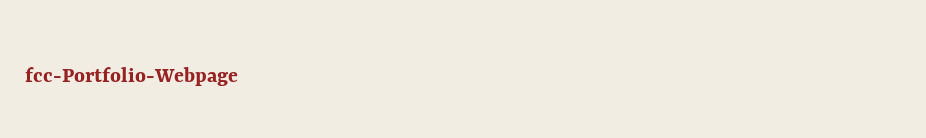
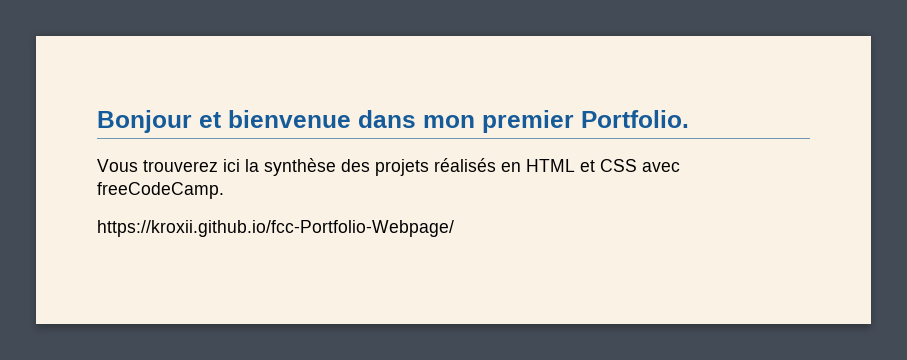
[25,67,238,86] fcc-Portfolio-Webpage -> [97,110,689,133] [97,158,680,176] [97,182,224,199] [97,220,454,237] Bonjour et bienvenue dans mon premier Portfolio. // Vous trouverez ici la synthèse des projets réalisés en HTML et CSS avec freeCodeCamp. // https://kroxii.github.io/fcc-Portfolio-Webpage/

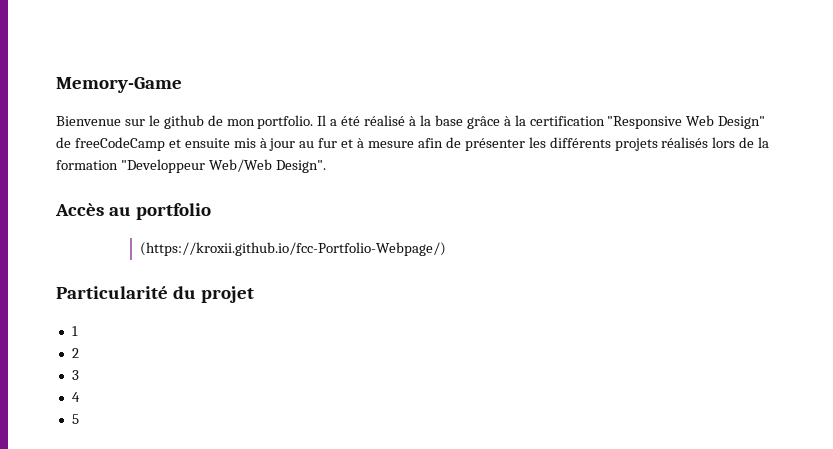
[97,110,689,133] [97,158,680,176] [97,182,224,199] [97,220,454,237] Bonjour et bienvenue dans mon premier Portfolio. // Vous trouverez ici la synthèse des projets réalisés en HTML et CSS avec freeCodeCamp. // https://kroxii.github.io/fcc-Portfolio-Webpage/ -> [56,77,182,93] [56,115,766,129] [56,137,770,151] [56,159,326,173] [55,203,211,220] [139,242,446,256] [56,286,254,303] [71,326,78,336] [71,348,79,358] [71,370,79,380] [71,392,80,402] [71,414,79,424] Memory-Game // Bienvenue sur le github de mon portfolio. Il a été réalisé à la base grâce à la certification "Responsive Web Design" de freeCodeCamp et ensuite mis à jour au fur et à mesure afin de présenter les différents projets réalisés lors de la formation "Developpeur Web/Web Design". // Accès au portfolio // (https://kroxii.github.io/fcc-Portfolio-Webpage/) // Particularité du projet // 1 // 2 // 3 // 4 // 5

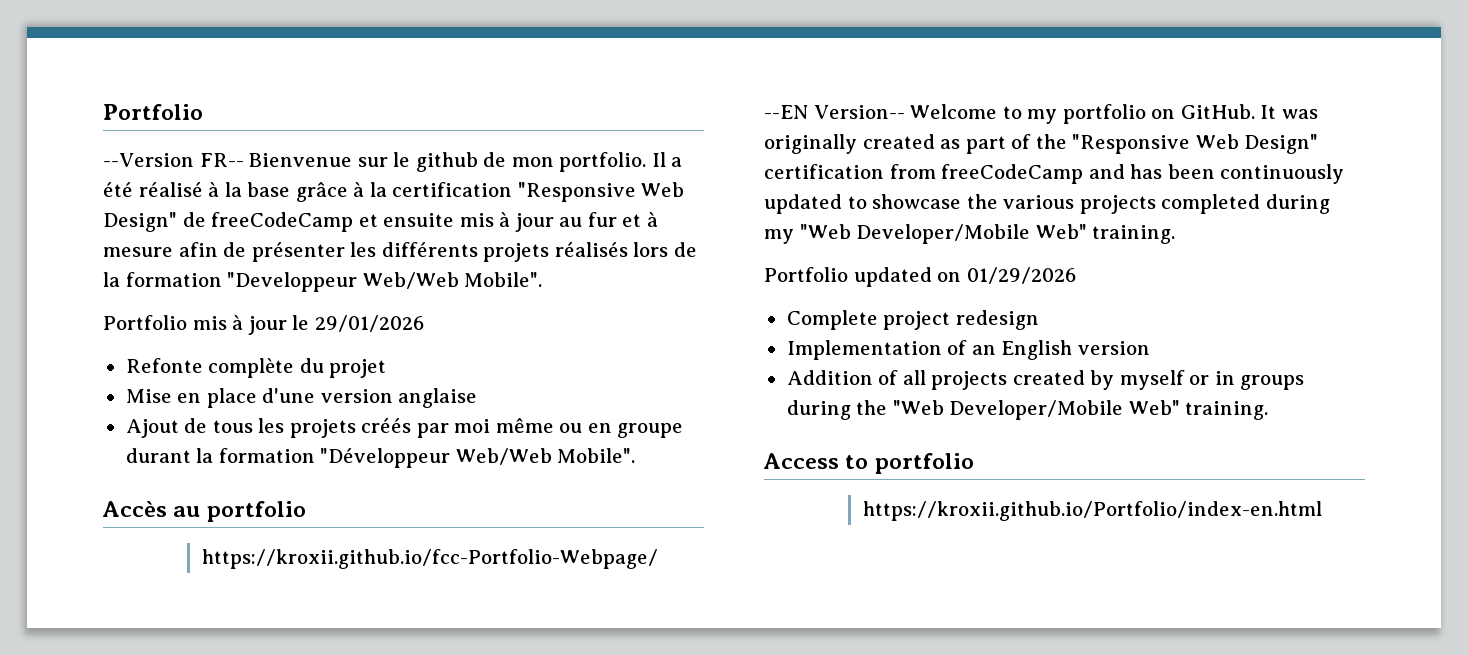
[56,77,182,93] Memory-Game // -> [103,104,203,120] [103,153,244,167] Portfolio // --Version FR--
[275,160,326,173] [55,203,211,220] [139,242,446,256] [56,286,254,303] [71,326,78,336] [71,348,79,358] [71,370,79,380] [71,392,80,402] [71,414,79,424] Design". // Accès au portfolio // (https://kroxii.github.io/fcc-Portfolio-Webpage/) // Particularité du projet // 1 // 2 // 3 // 4 // 5 -> [464,272,543,287] [103,315,424,335] [125,358,387,378] [125,388,478,408] [125,418,684,438] [125,448,636,468] [102,501,306,522] [201,549,658,569] [764,104,1318,124] [764,134,1319,154] [764,164,1345,184] [764,194,1330,214] [764,224,1176,244] [764,267,1076,287] [786,310,1039,330] [786,340,1150,360] [786,370,1305,390] [786,400,1269,420] [763,453,974,474] [862,501,1322,521] Mobile". // Portfolio mis à jour le 29/01/2026 // Refonte complète du projet // Mise en place d'une version anglaise // Ajout de tous les projets créés par moi même ou en groupe durant la formation "Développeur Web/Web Mobile". // Accès au portfolio // https://kroxii.github.io/fcc-Portfolio-Webpage/ // --EN Version-- Welcome to my portfolio on GitHub. It was originally created as part of the "Responsive Web Design" certification from freeCodeCamp and has been continuously updated to showcase the various projects completed during my "Web Developer/Mobile Web" training. // Portfolio updated on 01/29/2026 // Complete project redesign // Implementation of an English version // Addition of all projects created by myself or in groups during the "Web Developer/Mobile Web" training. // Access to portfolio // https://kroxii.github.io/Portfolio/index-en.html

